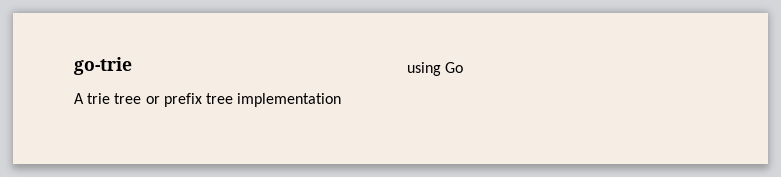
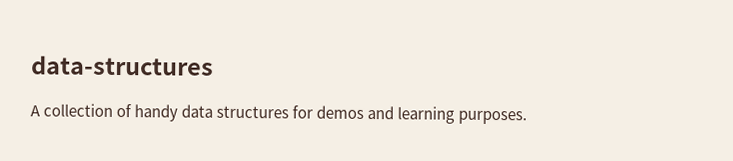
[74,57,132,75] go-trie -> [31,55,214,76] data-structures
[87,93,342,107] [407,62,464,76] trie tree or prefix tree implementation using Go -> [43,103,527,125] collection of handy data structures for demos and learning purposes.

